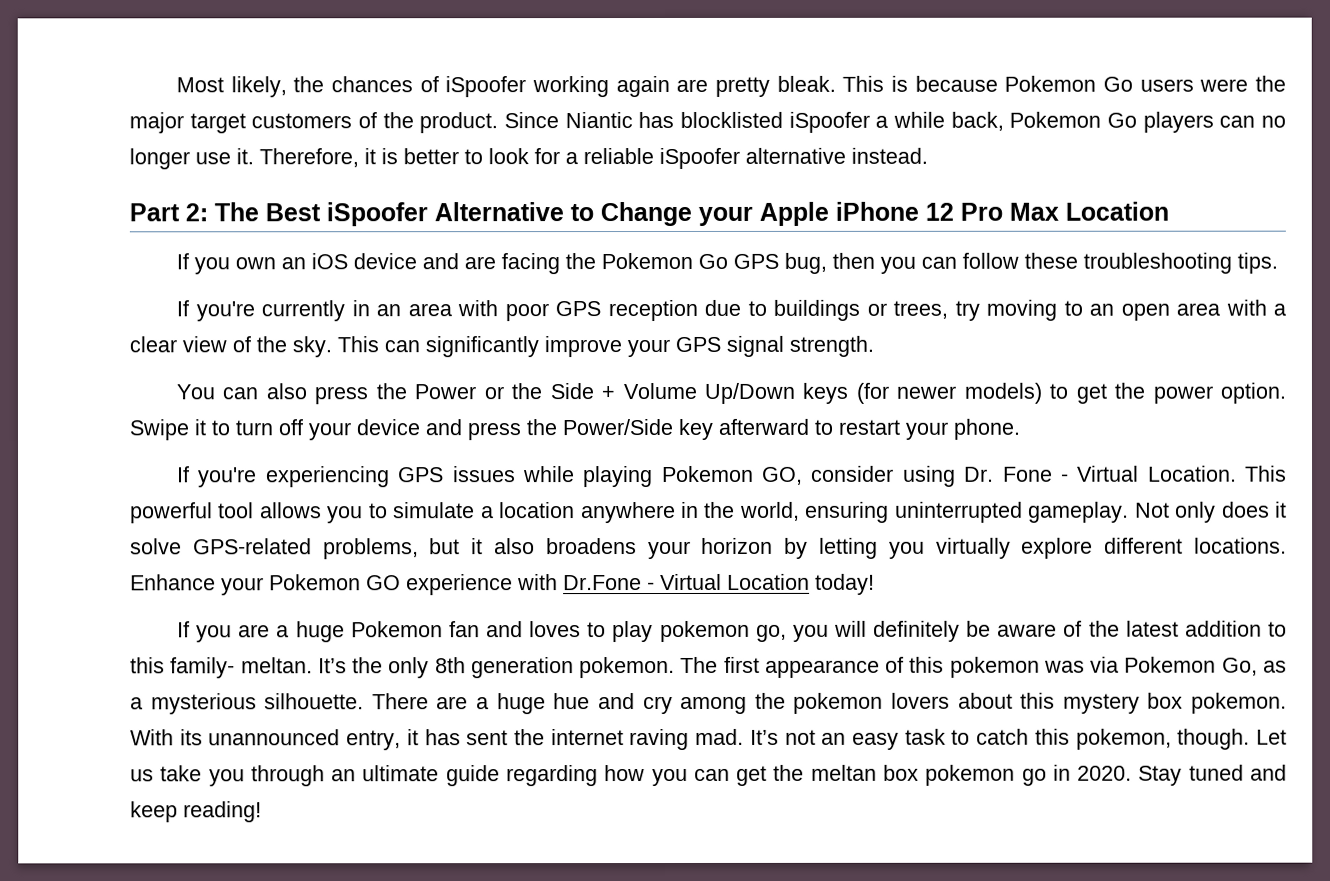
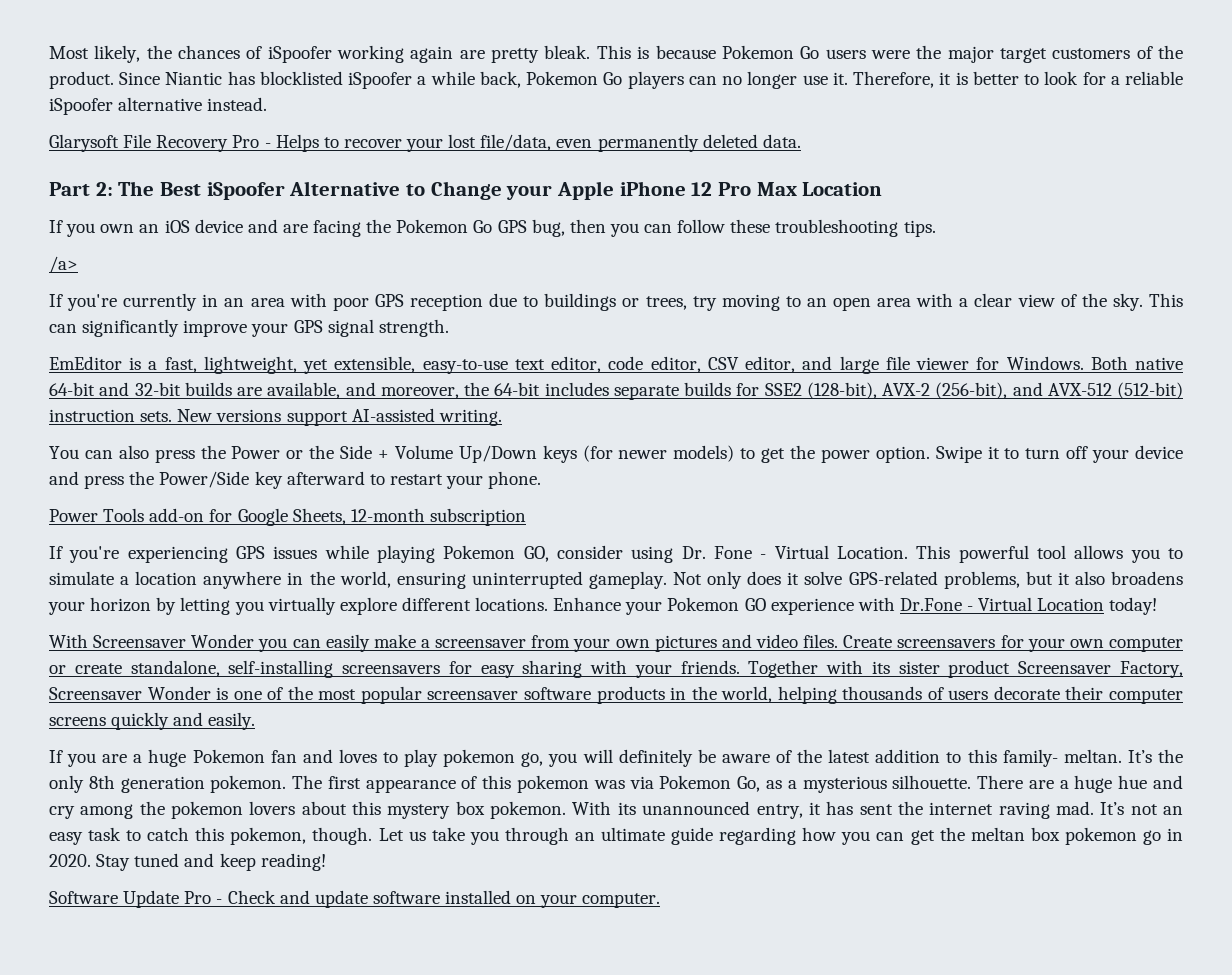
(928, 155) none -> [49,134,801,152] // Glarysoft File Recovery Pro - Helps to recover your lost file/data, even permanently deleted data.
(1279, 263) none -> [49,256,78,273] // /a>
(874, 346) none -> [49,356,1183,374] [49,382,1183,400] [49,408,502,426] // EmEditor is a fast, lightweight, yet extensible, easy-to-use text editor, code editor, CSV editor, and large file viewer for Windows. Both native 64-bit and 32-bit builds are available, and moreover, the 64-bit includes separate builds for SSE2 (128-bit), AVX-2 (256-bit), and AVX-512 (512-bit) instruction sets. New versions support AI-assisted writing.
(1020, 429) none -> [49,508,526,526] // Power Tools add-on for Google Sheets, 12-month subscription
(875, 584) none -> [49,634,1183,652] [49,660,1183,678] [49,686,1183,704] [49,712,256,730] // With Screensaver Wonder you can easily make a screensaver from your own pictures and video files. Create screensavers for your own computer or create standalone, self-installing screensavers for easy sharing with your friends. Together with its sister product Screensaver Factory, Screensaver Wonder is one of the most popular screensaver software products in the world, helping thousands of users decorate their computer screens quickly and easily.
(262, 812) none -> [49,890,661,908] // Software Update Pro - Check and update software installed on your computer.

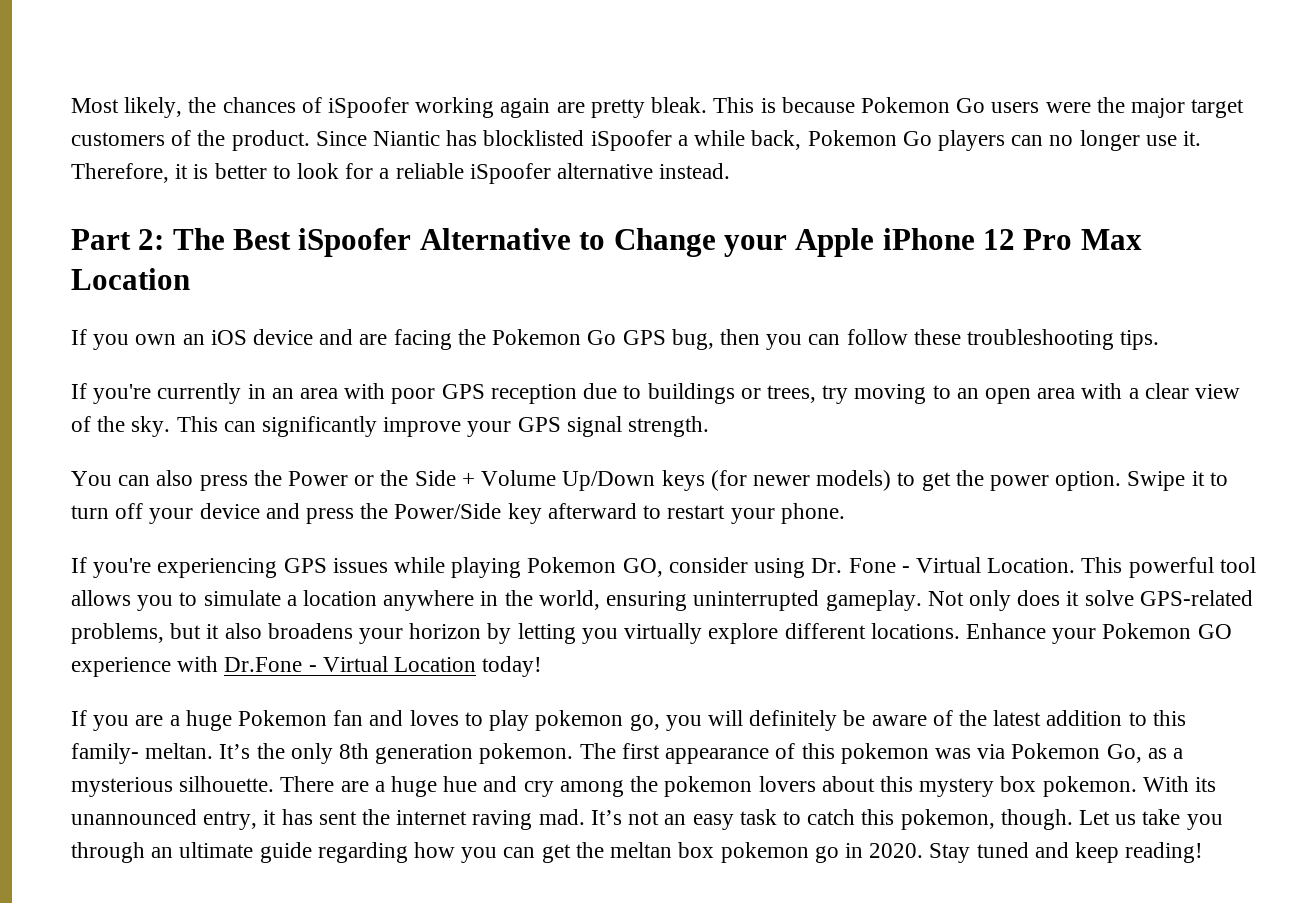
[49,134,801,152] // Glarysoft File Recovery Pro - Helps to recover your lost file/data, even permanently deleted data. -> (731, 171) none
[49,256,78,273] // /a> -> (1160, 340) none
[49,356,1183,374] [49,382,1183,400] [49,408,502,426] // EmEditor is a fast, lightweight, yet extensible, easy-to-use text editor, code editor, CSV editor, and large file viewer for Windows. Both native 64-bit and 32-bit builds are available, and moreover, the 64-bit includes separate builds for SSE2 (128-bit), AVX-2 (256-bit), and AVX-512 (512-bit) instruction sets. New versions support AI-assisted writing. -> (710, 426) none
[49,508,526,526] // Power Tools add-on for Google Sheets, 12-month subscription -> (845, 513) none
[49,634,1183,652] [49,660,1183,678] [49,686,1183,704] [49,712,256,730] // With Screensaver Wonder you can easily make a screensaver from your own pictures and video files. Create screensavers for your own computer or create standalone, self-installing screensavers for easy sharing with your friends. Together with its sister product Screensaver Factory, Screensaver Wonder is one of the most popular screensaver software products in the world, helping thousands of users decorate their computer screens quickly and easily. -> (543, 666) none
[49,890,661,908] // Software Update Pro - Check and update software installed on your computer. -> (1204, 852) none

